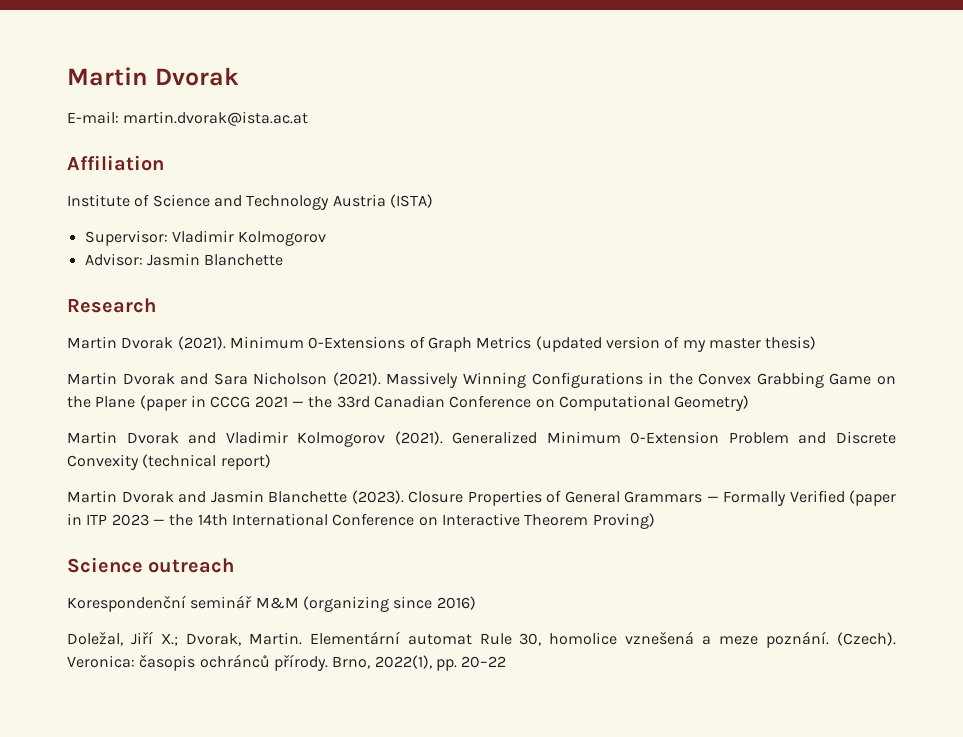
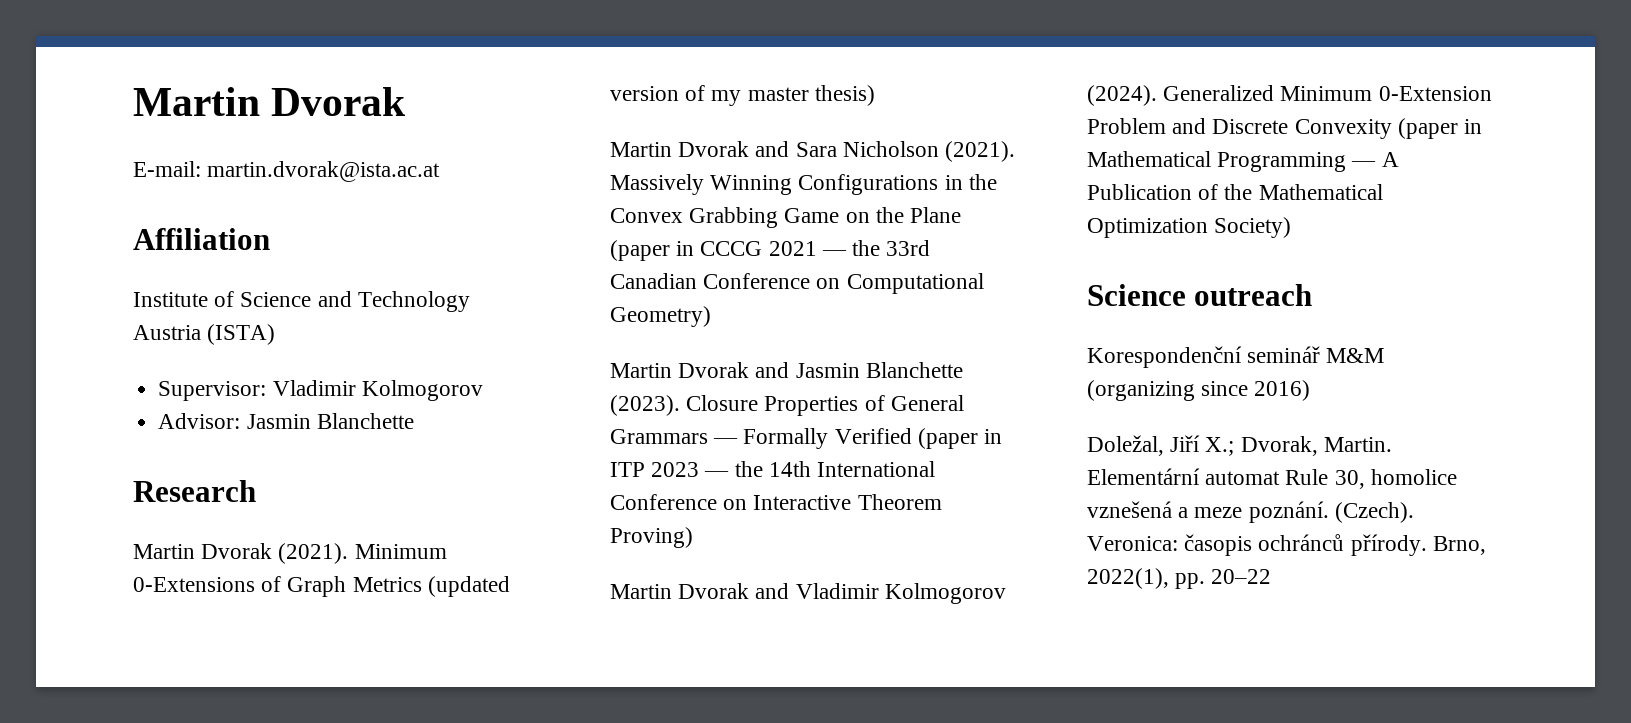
[67,431,896,447] [67,454,271,470] // Martin Dvorak and Vladimir Kolmogorov (2021). Generalized Minimum 0-Extension Problem and Discrete Convexity (technical report) -> (711, 316) none
(655, 521) none -> [610,583,1006,604] [1087,85,1492,106] [1087,118,1483,139] [1087,151,1399,172] [1087,184,1383,200] [1087,217,1292,238] // Martin Dvorak and Vladimir Kolmogorov (2024). Generalized Minimum 0-Extension Problem and Discrete Convexity (paper in Mathematical Programming — A Publication of the Mathematical Optimization Society)

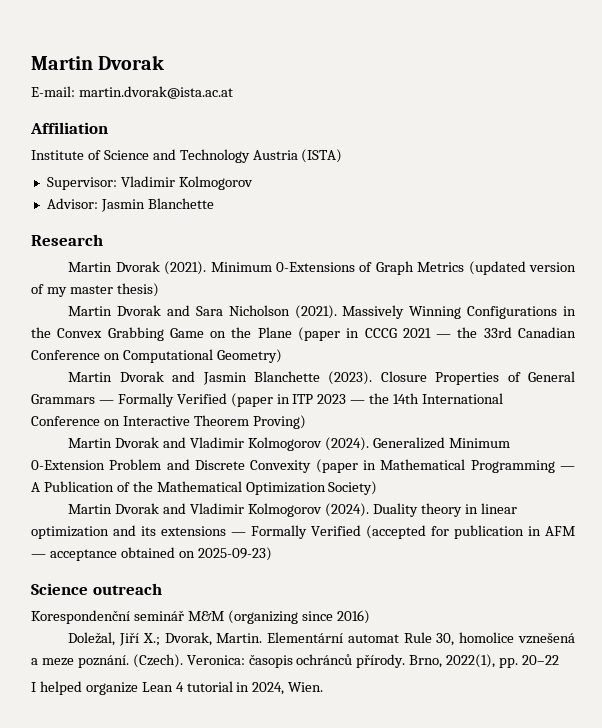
(1292, 227) none -> [68,503,517,517] [31,525,575,539] [31,547,272,561] // Martin Dvorak and Vladimir Kolmogorov (2024). Duality theory in linear optimization and its extensions — Formally Verified (accepted for publication in AFM — acceptance obtained on 2025-09-23)
(1272, 576) none -> [31,681,324,695] // I helped organize Lean 4 tutorial in 2024, Wien.

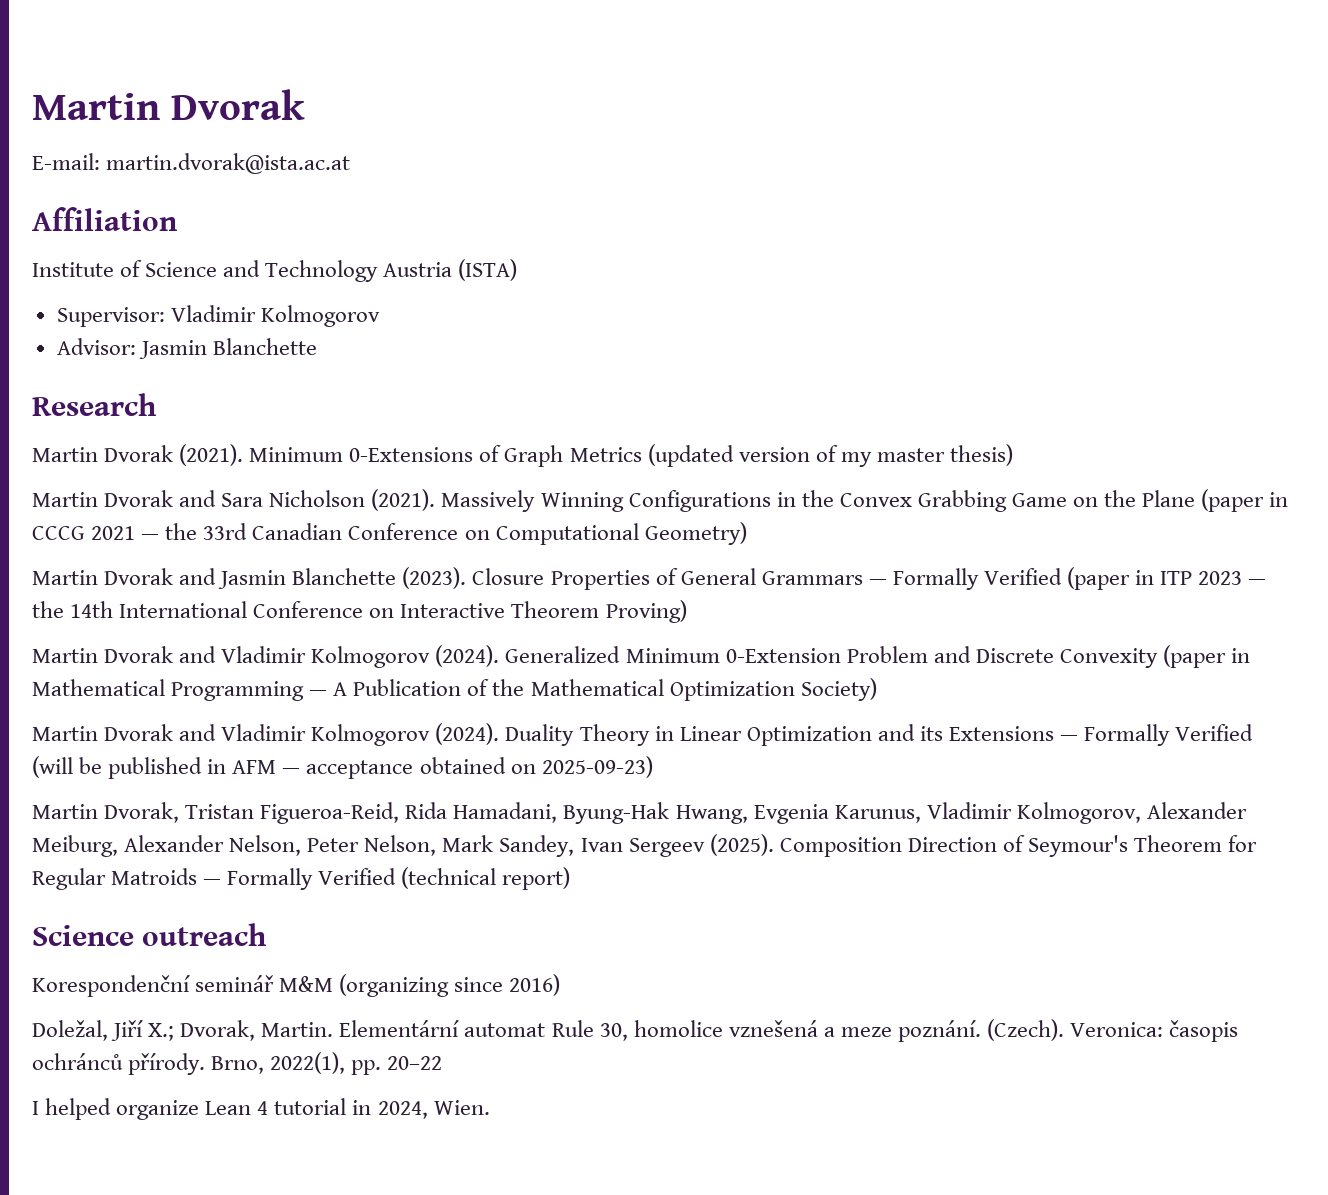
[420,503,517,517] [31,526,109,539] theory in linear optimization -> [579,724,872,746] Theory in Linear Optimization
[161,525,524,539] extensions — Formally Verified (accepted for publication -> [948,724,1254,746] [32,756,203,779] Extensions — Formally Verified (will be published
(272, 554) none -> [32,802,1247,824] [32,834,1258,857] [32,867,571,890] // Martin Dvorak, Tristan Figueroa-Reid, Rida Hamadani, Byung-Hak Hwang, Evgenia Karunus, Vladimir Kolmogorov, Alexander Meiburg, Alexander Nelson, Peter Nelson, Mark Sandey, Ivan Sergeev (2025). Composition Direction of Seymour's Theorem for Regular Matroids — Formally Verified (technical report)

